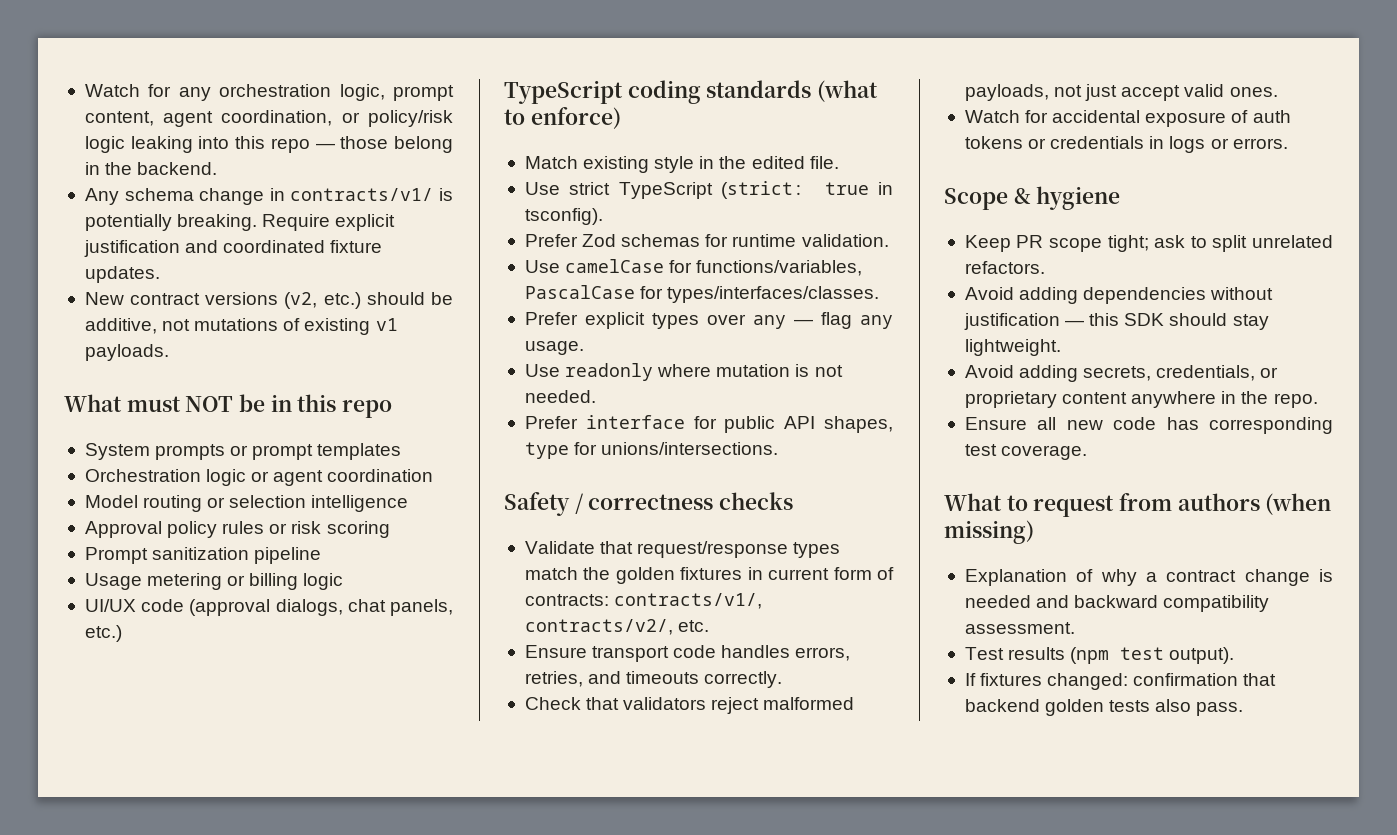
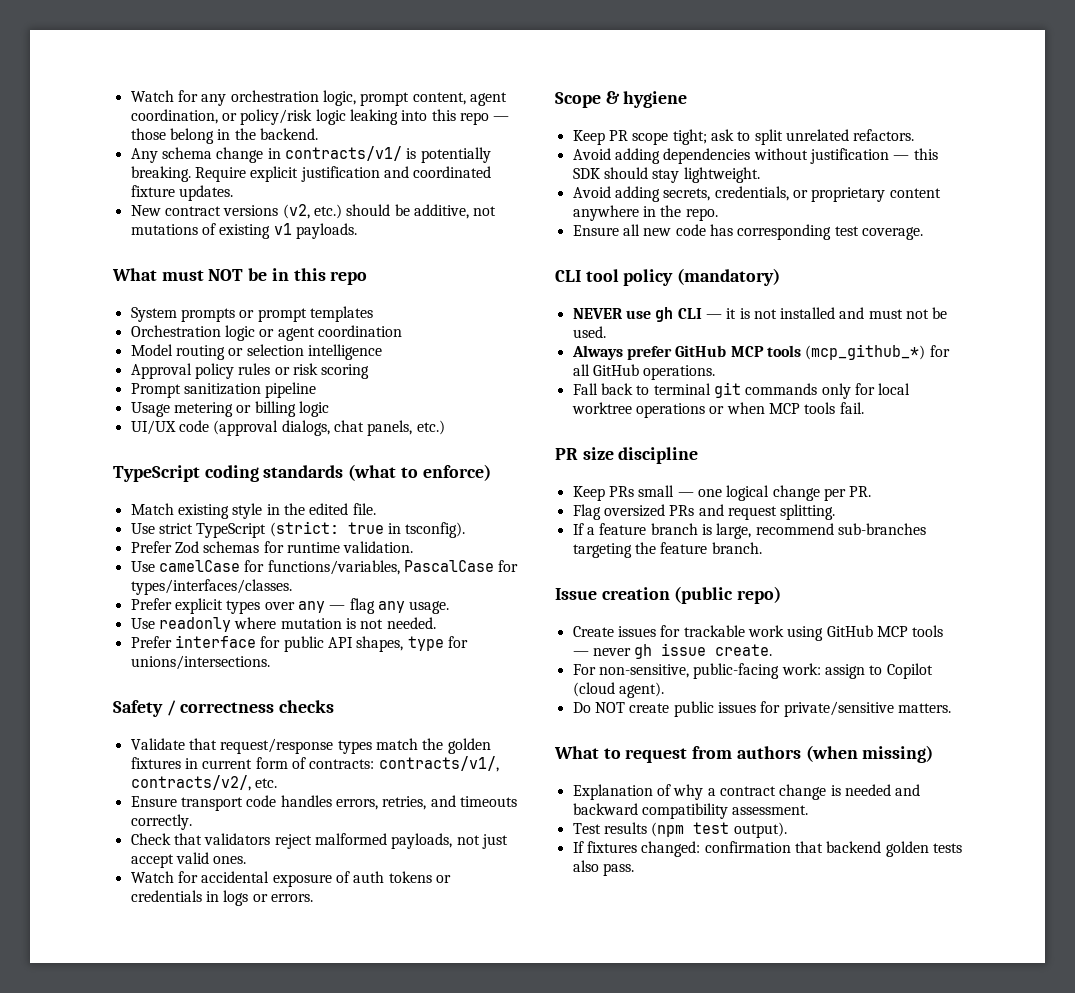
(1088, 452) none -> [555,268,781,286] [572,307,948,322] [572,326,606,338] [571,344,950,360] [572,364,716,380] [572,382,911,399] [571,402,864,418] [555,447,699,464] [572,485,872,501] [572,504,836,520] [572,523,926,539] [572,542,762,558] [555,586,782,604] [572,625,944,641] [572,643,773,659] [572,663,933,679] [572,682,664,698] [572,701,951,717] // CLI tool policy (mandatory) // NEVER use gh CLI — it is not installed and must not be used. // Always prefer GitHub MCP tools (mcp_github_*) for all GitHub operations. // Fall back to terminal git commands only for local worktree operations or when MCP tools fail. // PR size discipline // Keep PRs small — one logical change per PR. // Flag oversized PRs and request splitting. // If a feature branch is large, recommend sub-branches targeting the feature branch. // Issue creation (public repo) // Create issues for trackable work using GitHub MCP tools — never gh issue create. // For non-sensitive, public-facing work: assign to Copilot (cloud agent). // Do NOT create public issues for private/sensitive matters.

